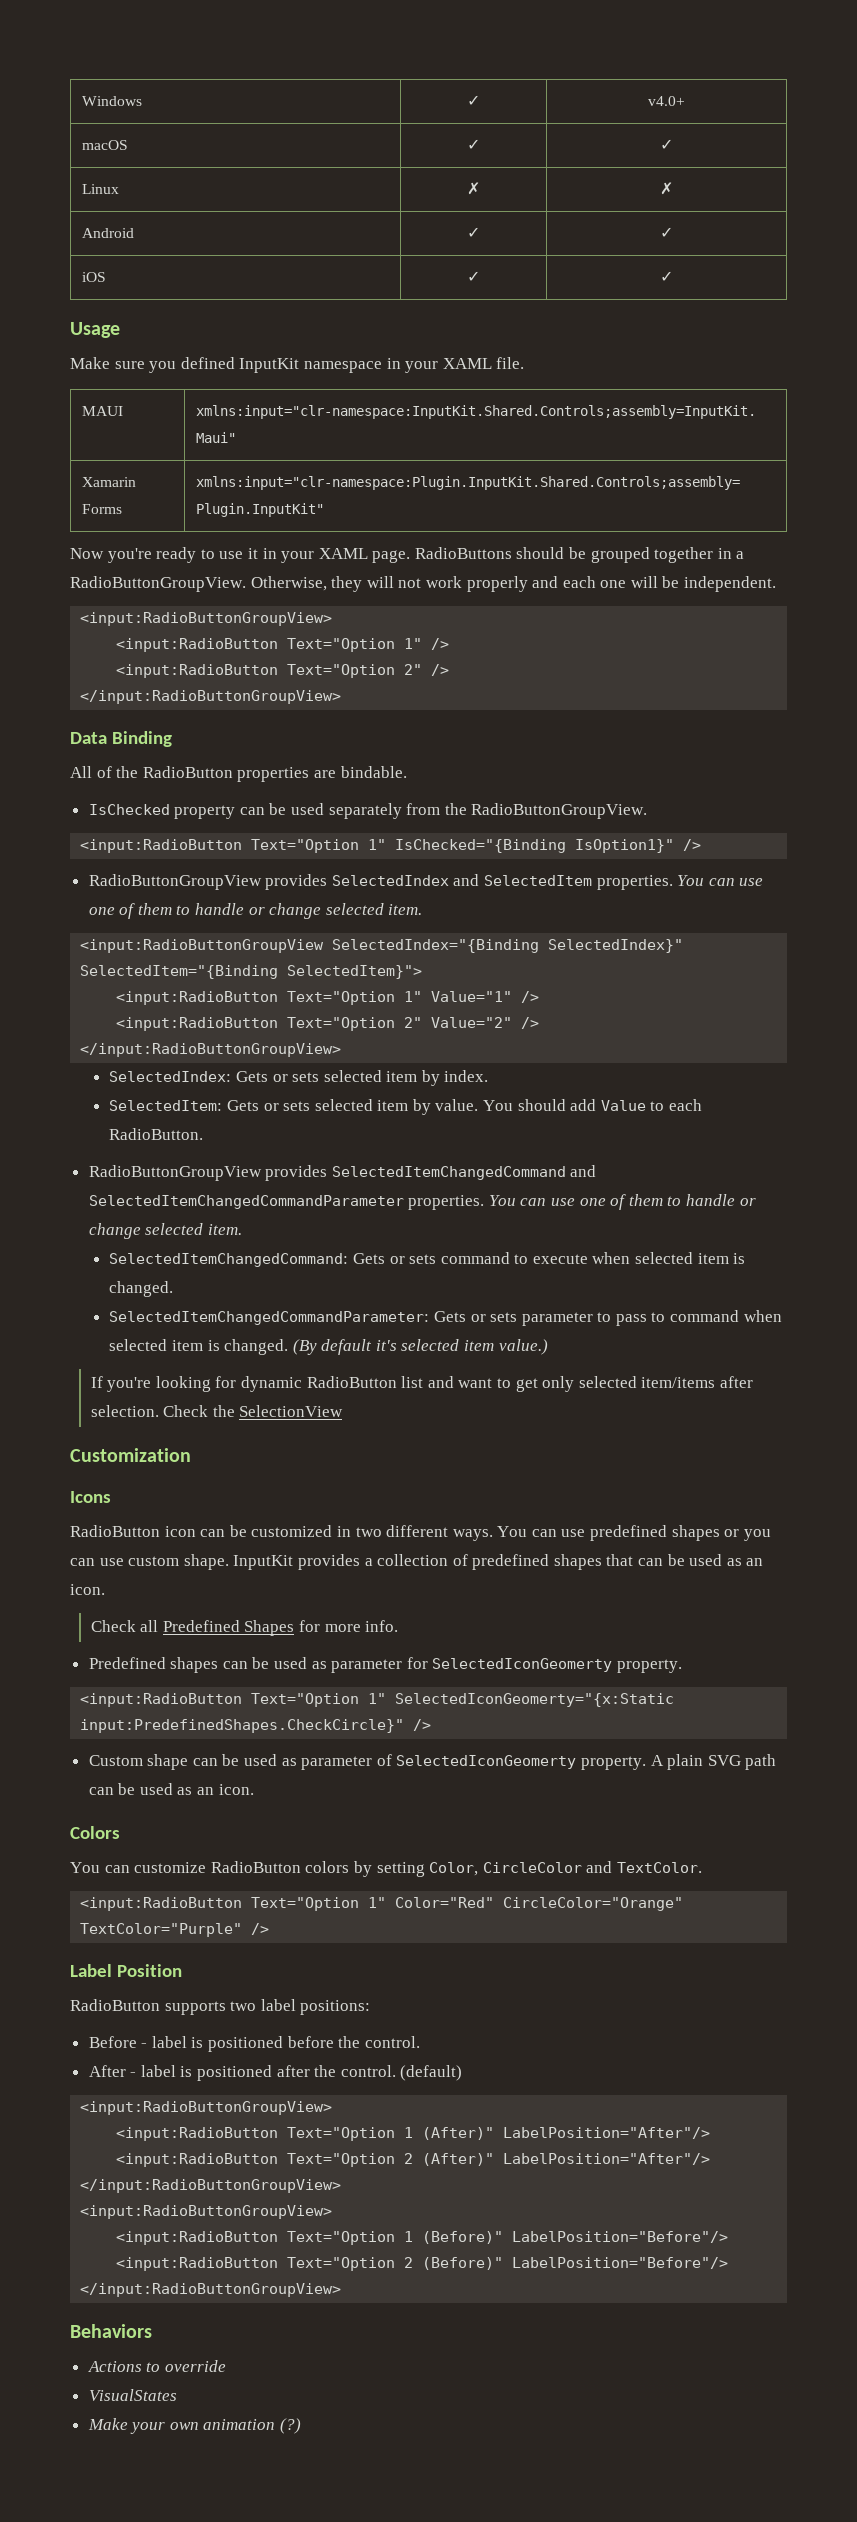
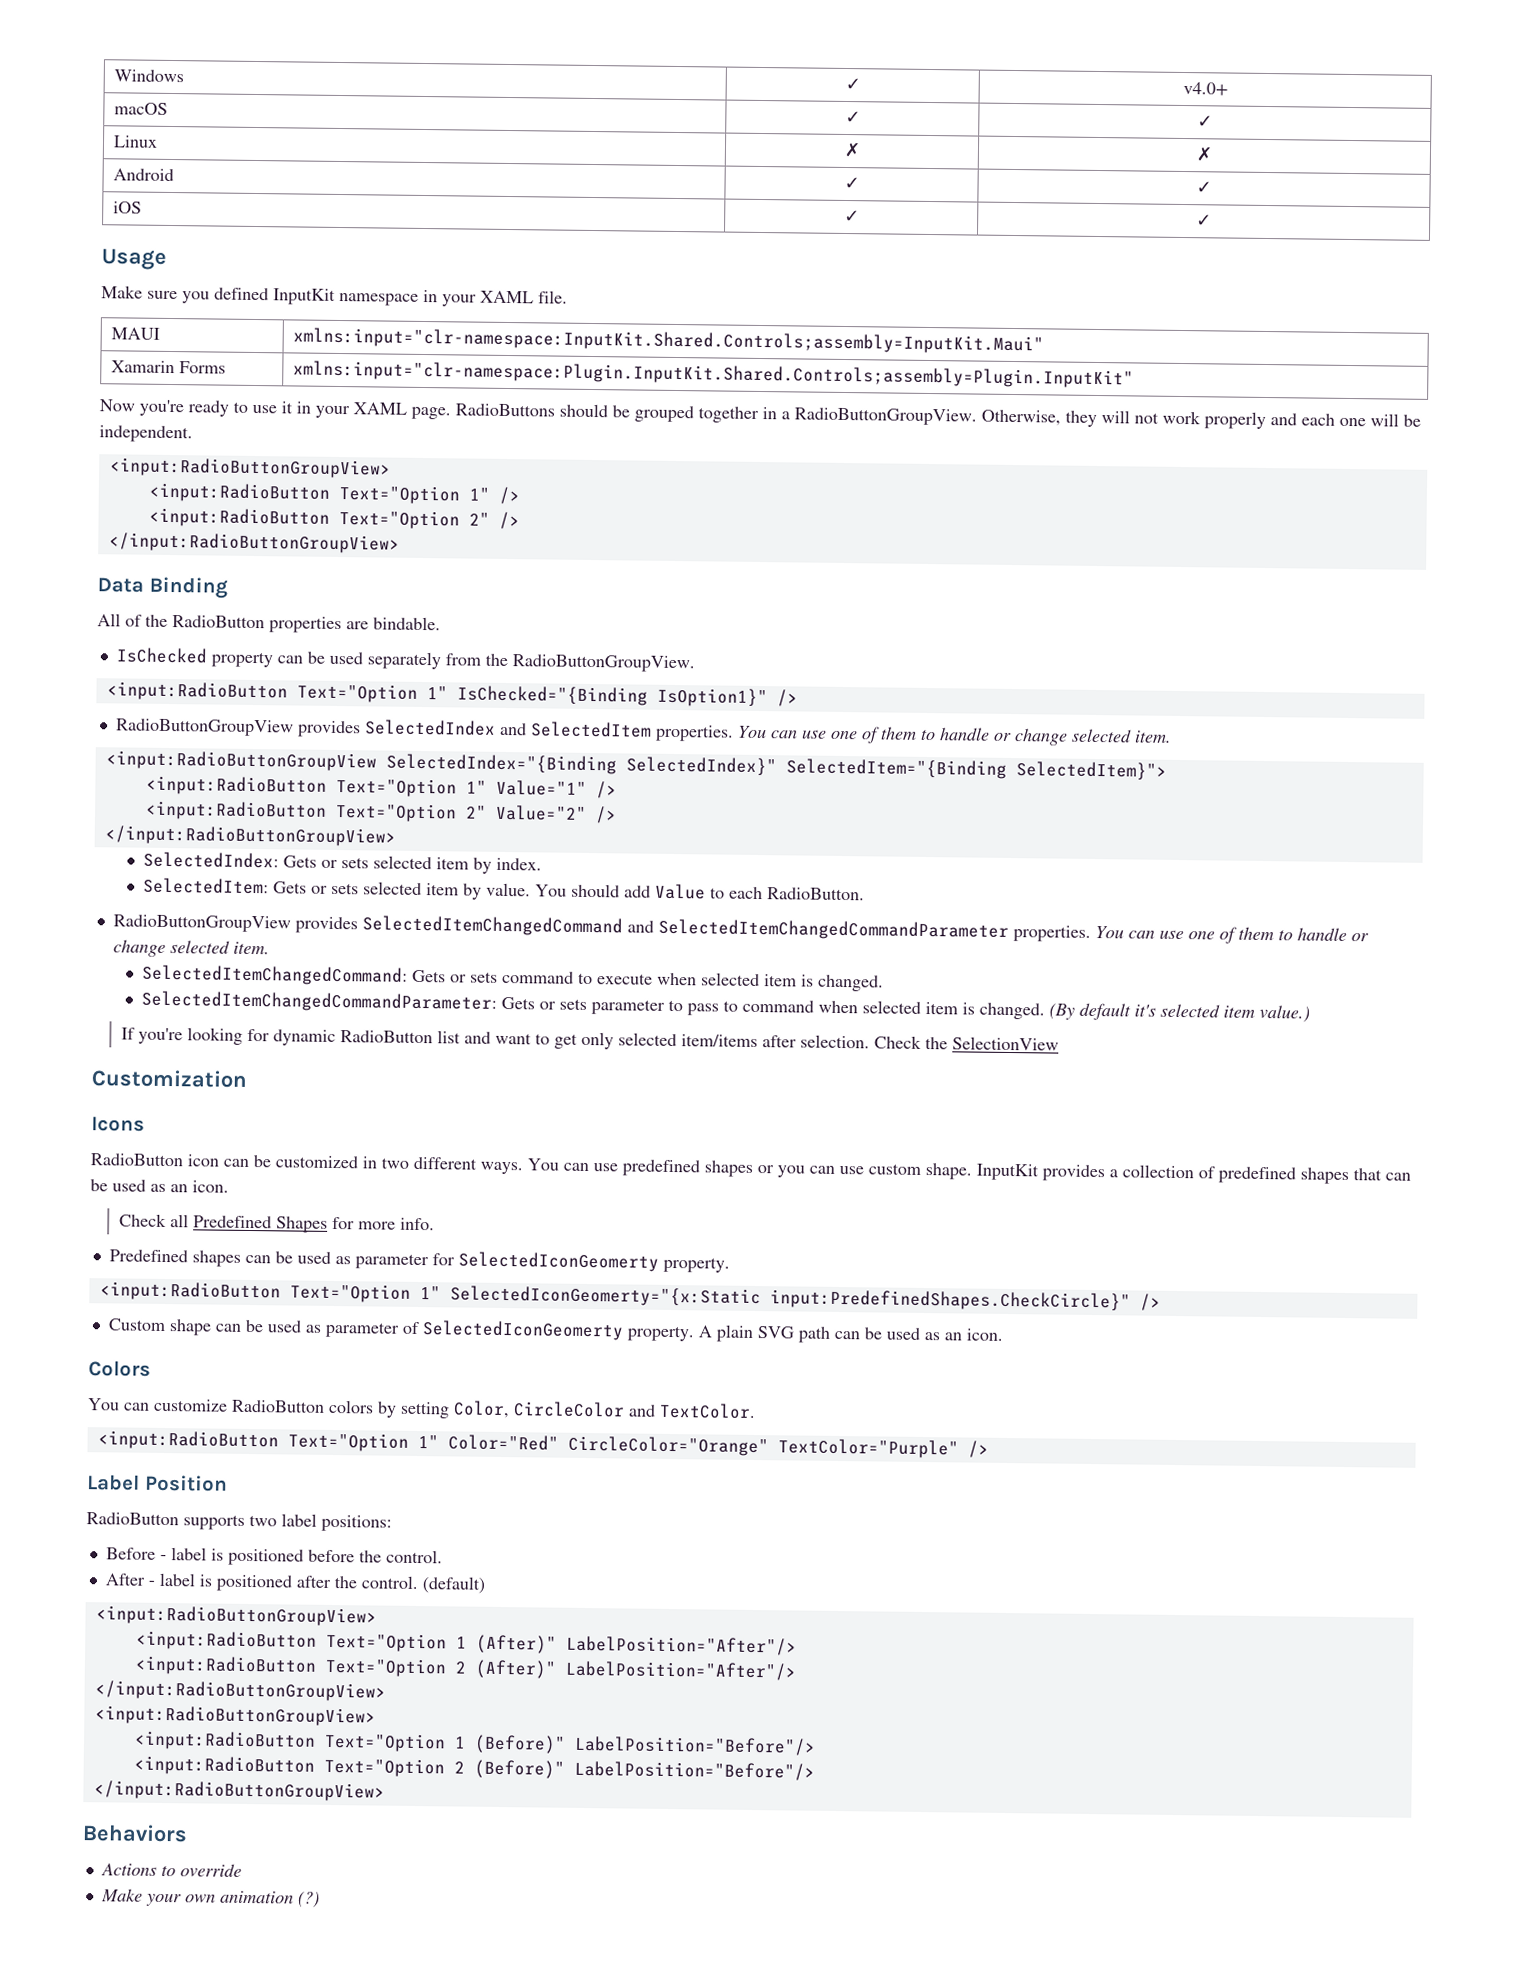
[88,2389,177,2401] // VisualStates -> (242, 1870) none

